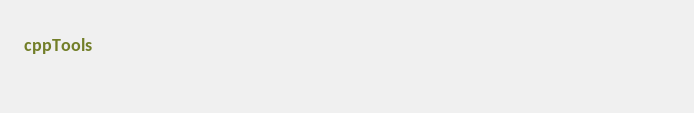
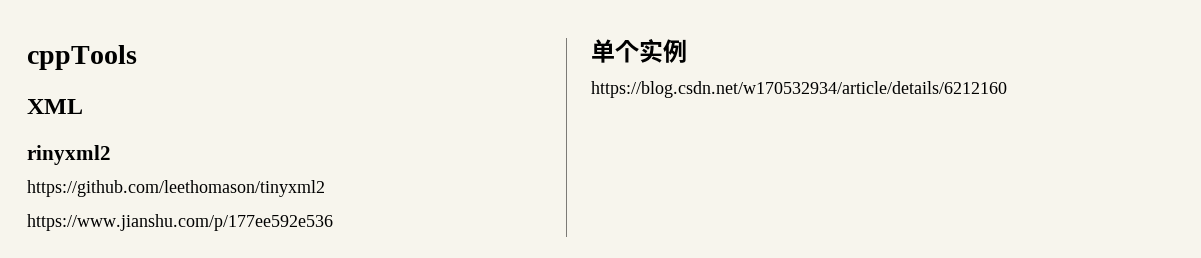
(92, 46) none -> [27,99,83,114] [27,145,111,165] [27,180,325,197] [27,214,333,231] [591,39,687,63] [591,81,1007,98] // XML // rinyxml2 // https://github.com/leethomason/tinyxml2 // https://www.jianshu.com/p/177ee592e536 // 单个实例 // https://blog.csdn.net/w170532934/article/details/6212160

